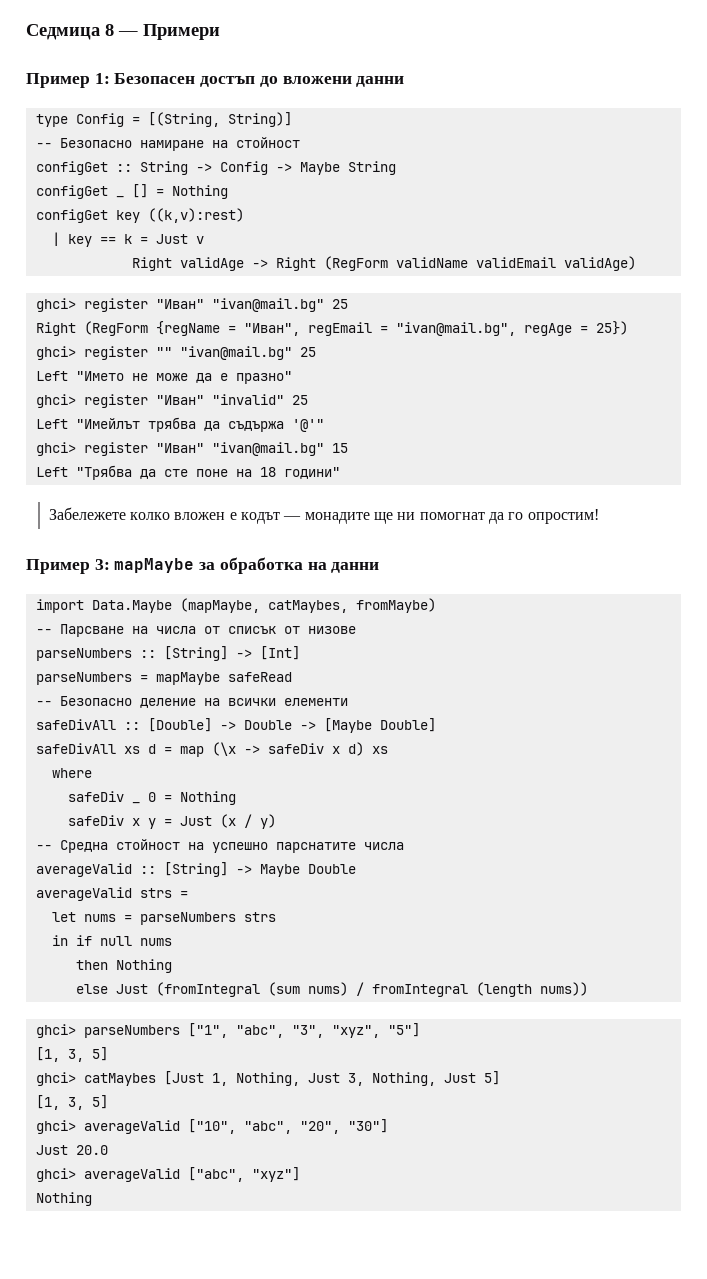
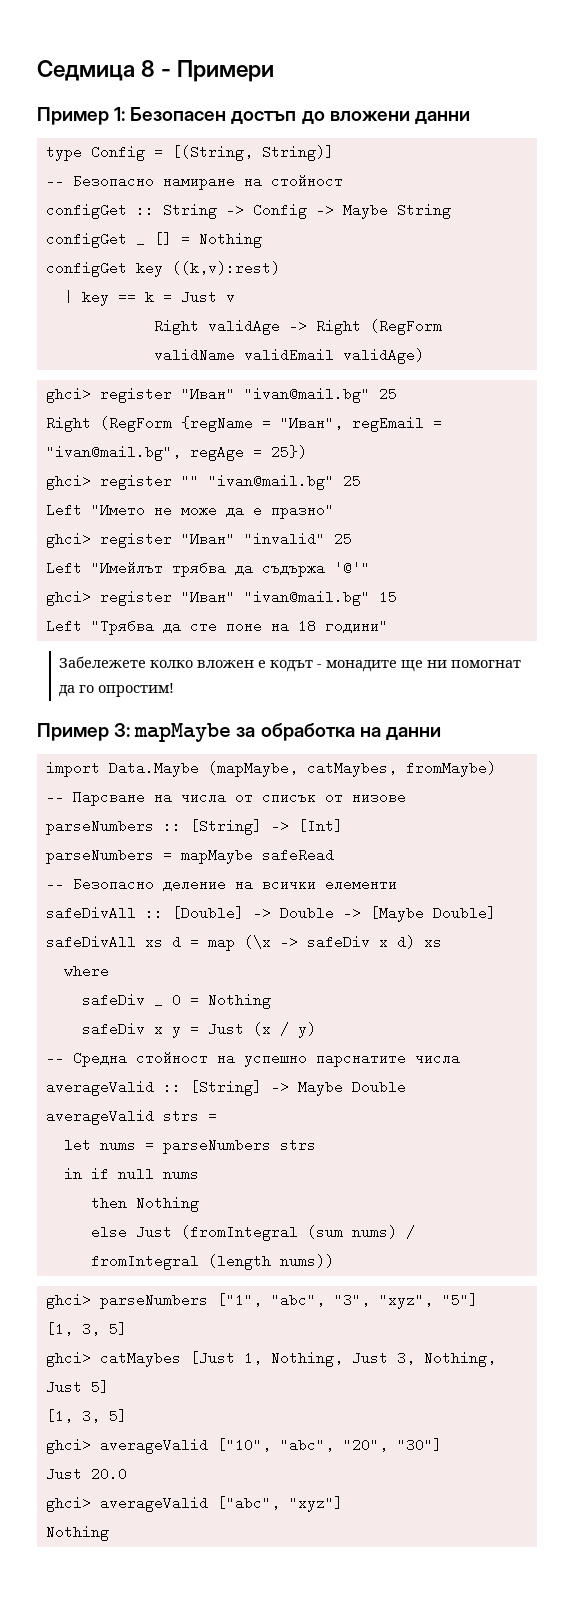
[118,31,138,36] — -> [161,69,172,77] -
[283,516,302,520] — -> [317,664,323,668] -

